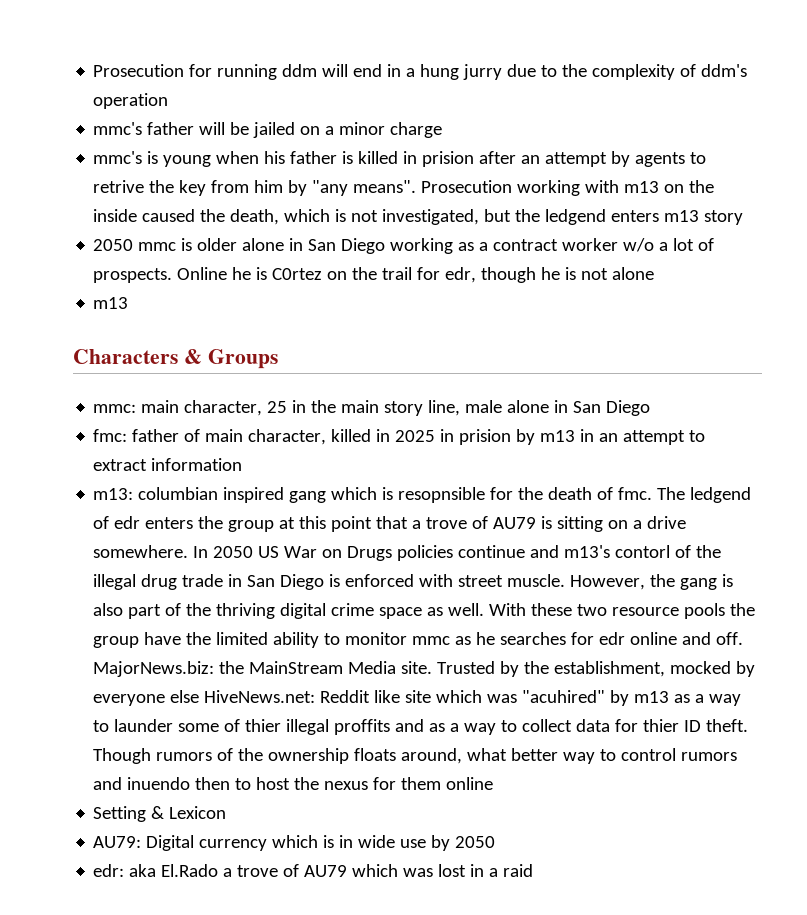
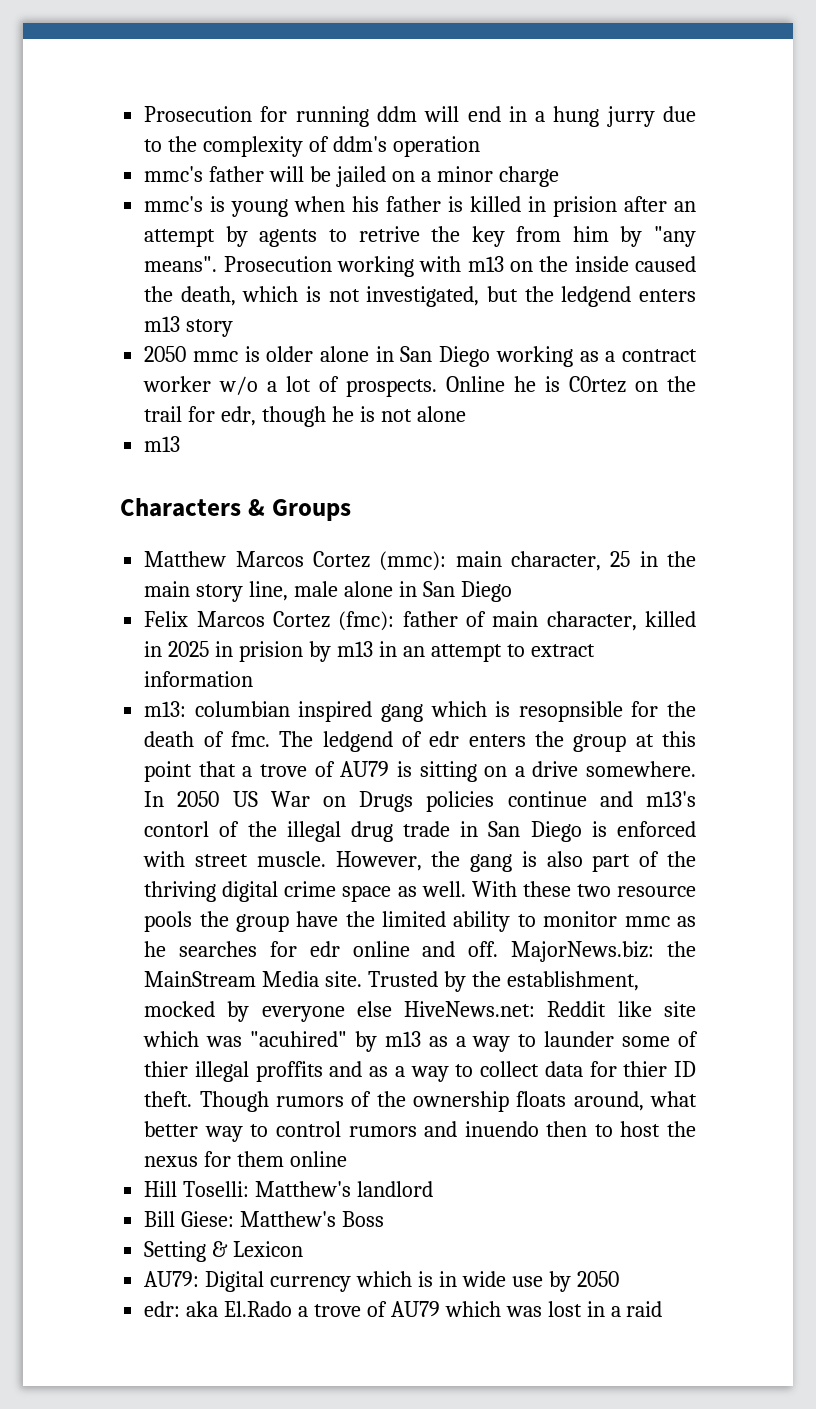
[93,404,137,413] mmc: -> [144,551,447,571] Matthew Marcos Cortez (mmc):
[93,429,128,442] fmc: -> [144,611,395,631] Felix Marcos Cortez (fmc):
(494, 783) none -> [144,1181,434,1197] [144,1211,385,1227] // Hill Toselli: Matthew's landlord // Bill Giese: Matthew's Boss

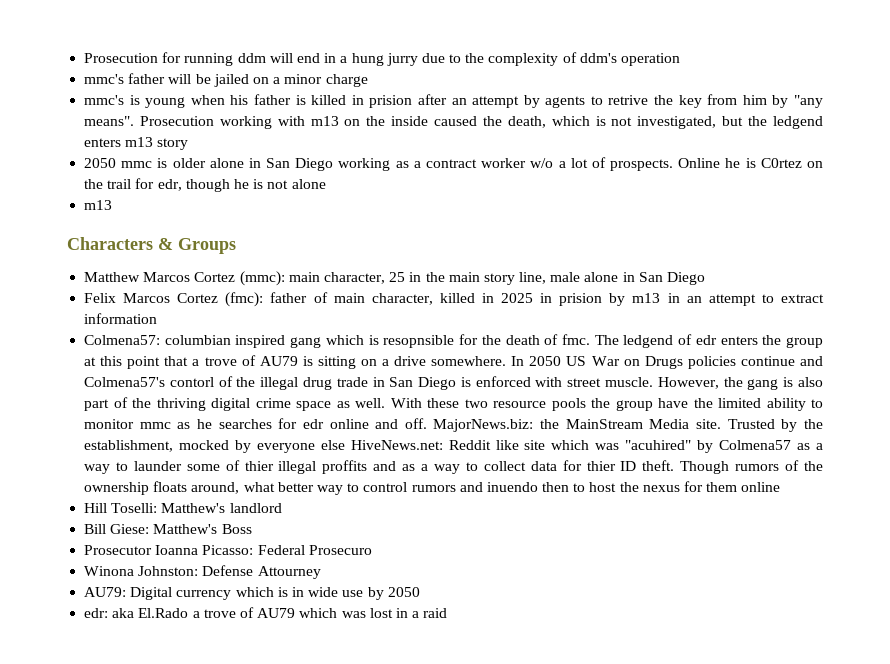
[144,701,187,717] m13: -> [84,335,161,345] Colmena57:
[646,791,696,807] m13's -> [84,377,166,387] Colmena57's
[384,1031,421,1047] m13 -> [719,440,792,450] Colmena57
[144,1241,304,1262] Setting & Lexicon -> [84,545,372,555] [84,565,321,579] Prosecutor Ioanna Picasso: Federal Prosecuro // Winona Johnston: Defense Attourney

